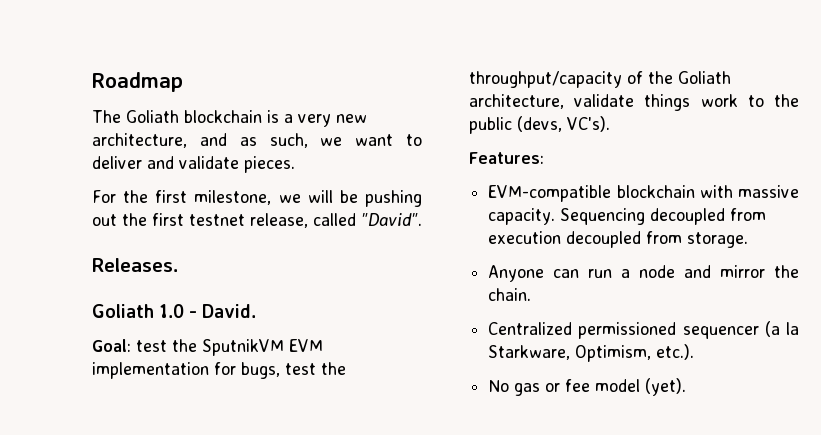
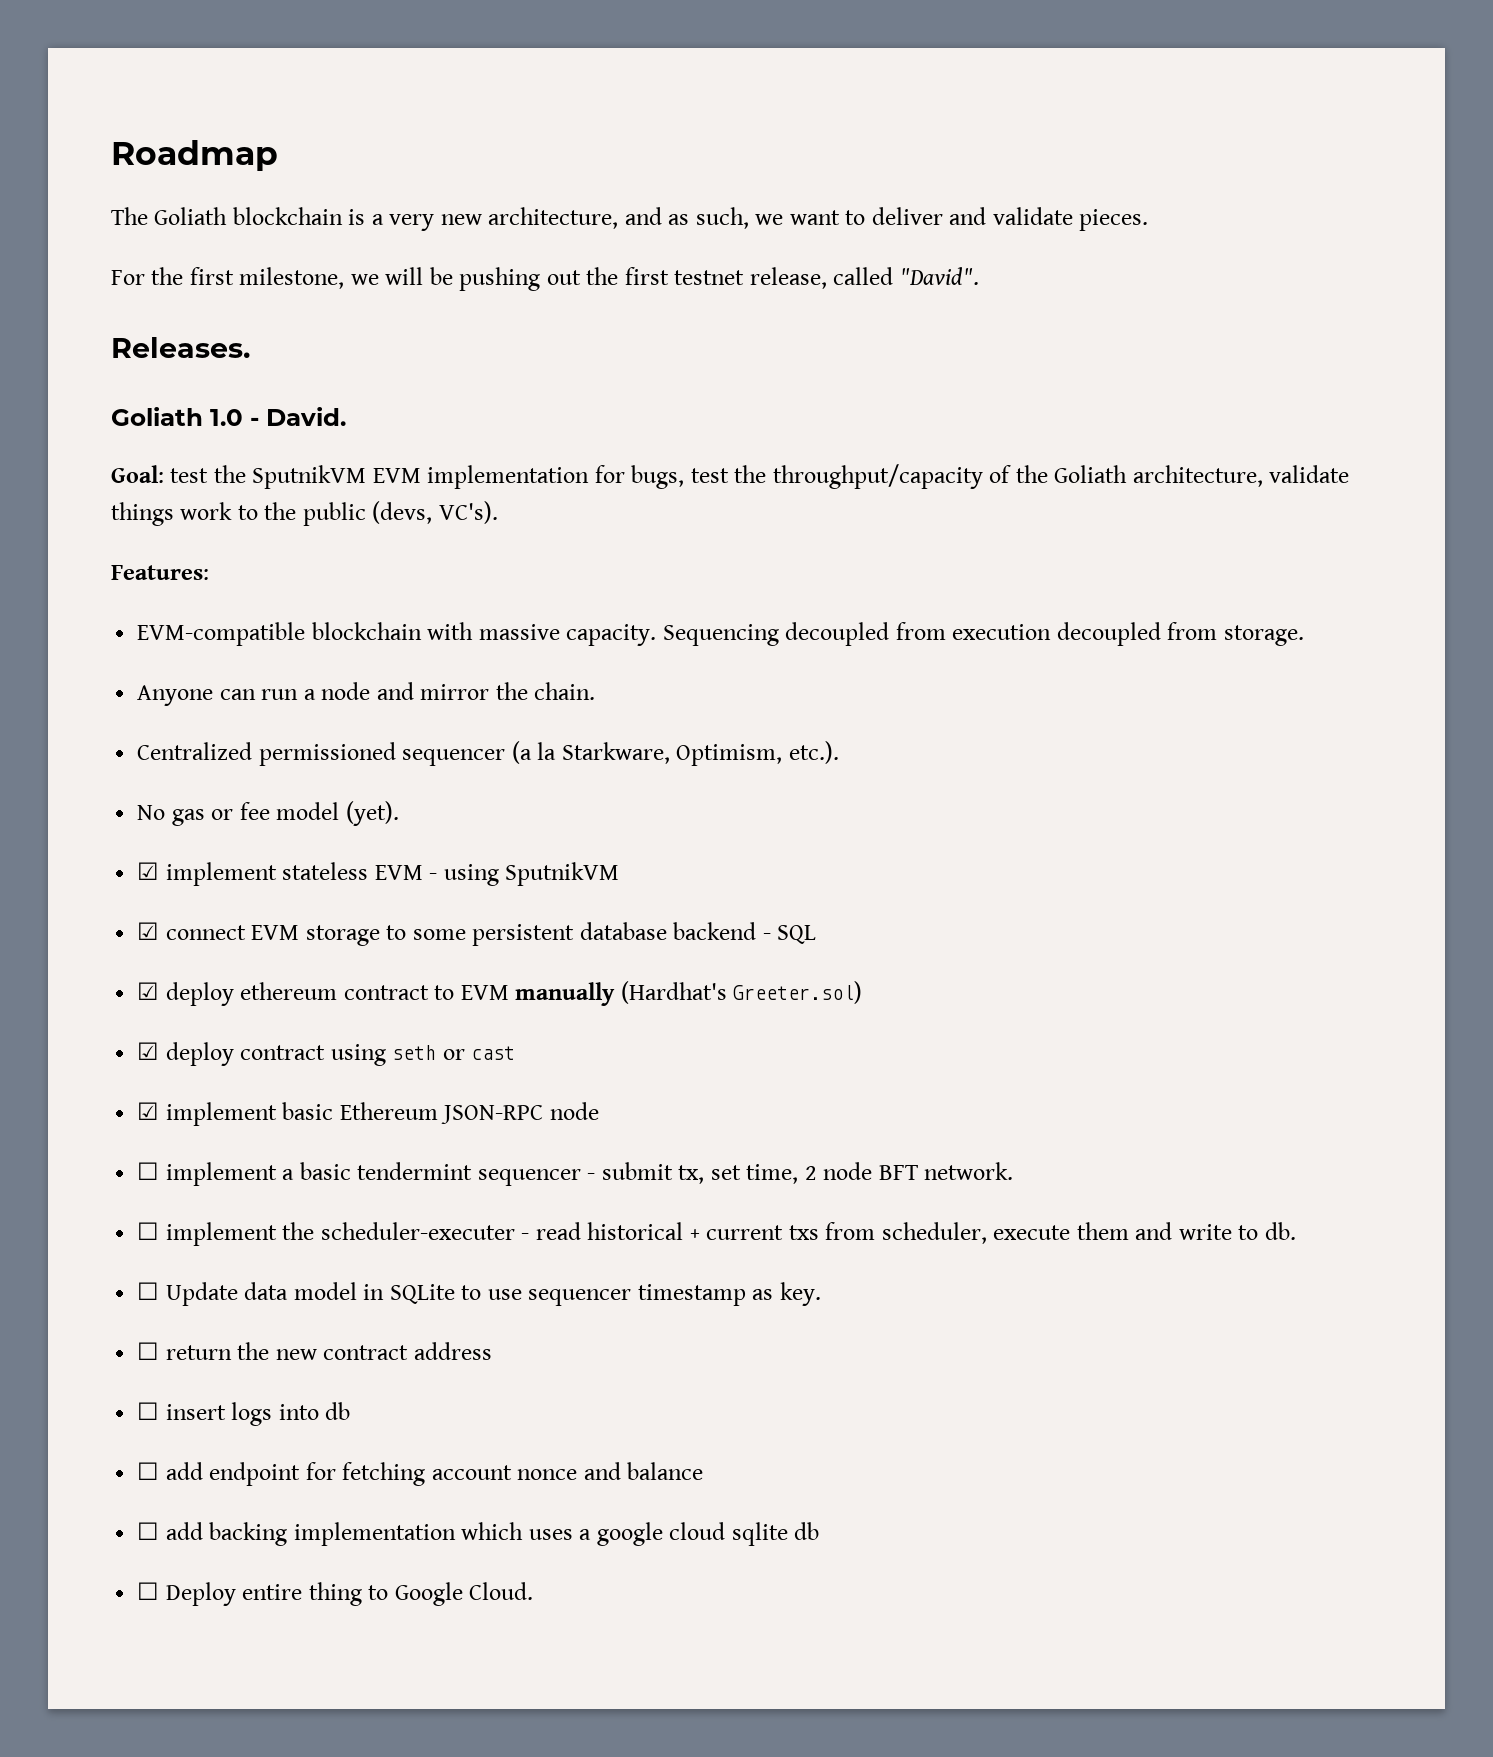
(687, 387) none -> [137,862,620,886] [137,922,817,946] [137,981,863,1006] [137,1042,516,1066] [137,1102,599,1126] [137,1162,1014,1186] [137,1222,1296,1246] [137,1282,821,1306] [137,1342,492,1360] [137,1402,351,1426] [137,1462,704,1486] [137,1522,820,1546] [137,1582,534,1606] // ☑ implement stateless EVM - using SputnikVM // ☑ connect EVM storage to some persistent database backend - SQL // ☑ deploy ethereum contract to EVM manually (Hardhat's Greeter.sol) // ☑ deploy contract using seth or cast // ☑ implement basic Ethereum JSON-RPC node // ☐ implement a basic tendermint sequencer - submit tx, set time, 2 node BFT network. // ☐ implement the scheduler-executer - read historical + current txs from scheduler, execute them and write to db. // ☐ Update data model in SQLite to use sequencer timestamp as key. // ☐ return the new contract address // ☐ insert logs into db // ☐ add endpoint for fetching account nonce and balance // ☐ add backing implementation which uses a google cloud sqlite db // ☐ Deploy entire thing to Google Cloud.

